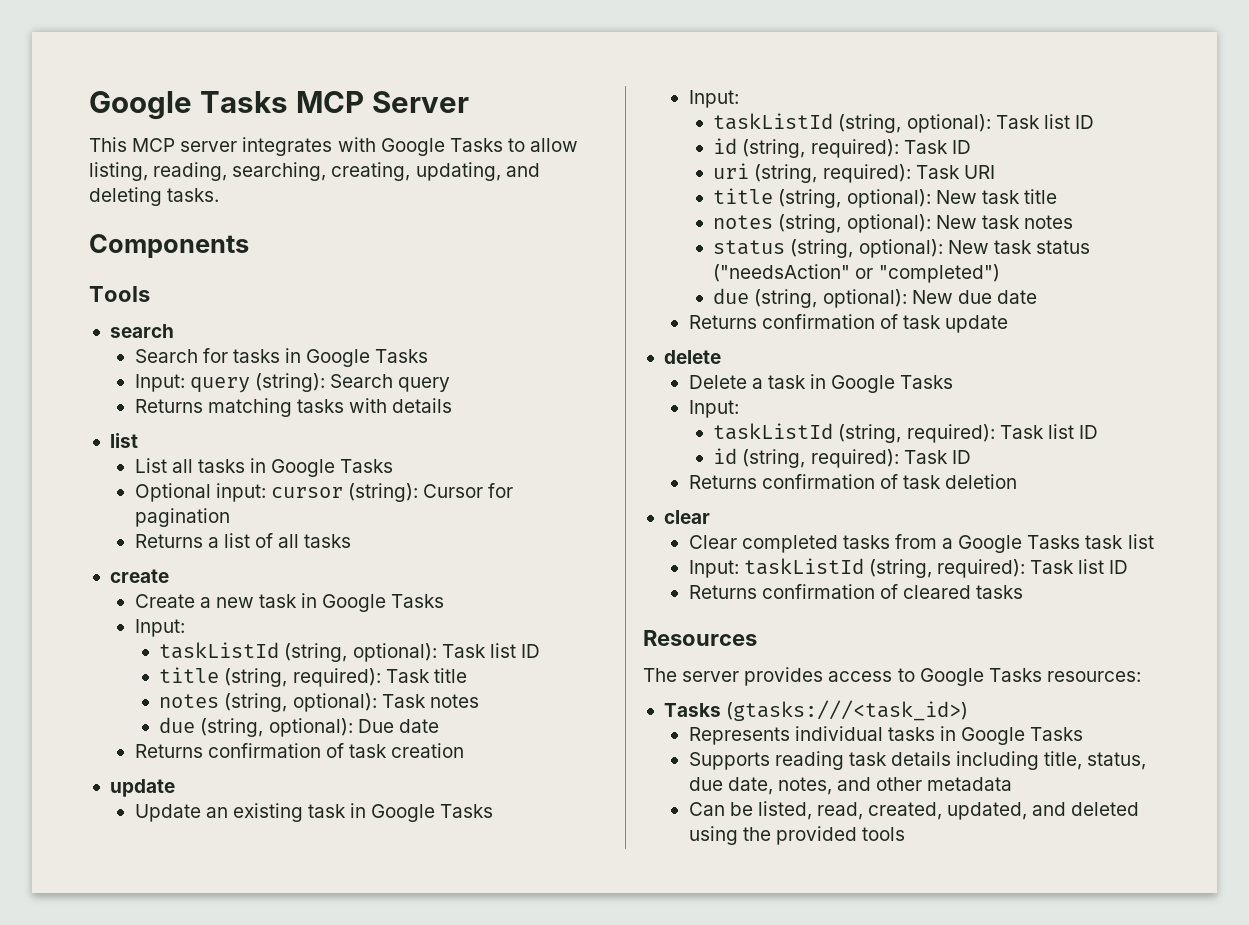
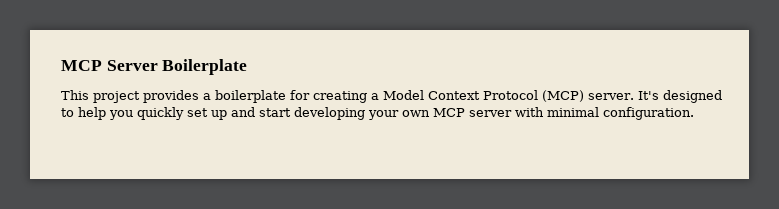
[89,91,288,120] Google Tasks -> (61, 65) none
(469, 102) none -> [162,59,248,75] Boilerplate
[132,137,579,156] [89,162,540,181] [89,187,220,206] [89,234,249,258] [89,286,150,302] [109,324,174,338] [134,348,429,367] [134,373,451,393] [134,398,453,417] [109,433,138,448] [134,458,394,477] [134,483,514,502] [134,508,230,527] [134,533,352,548] [109,569,169,583] [134,593,445,612] [134,619,185,637] [159,642,540,662] [159,667,467,687] [159,693,479,712] [159,717,439,737] [134,743,465,758] [109,779,175,797] [134,803,494,822] [688,90,739,108] [713,113,1094,133] [713,138,971,158] [713,163,995,183] [713,188,1057,208] [713,214,1073,233] [713,239,1090,258] [713,264,1000,283] [713,288,1037,308] [688,314,1009,333] [663,350,721,364] [688,374,954,393] [688,400,739,418] [713,423,1098,443] [713,448,971,468] [688,474,1018,489] [663,510,710,524] [688,534,1154,553] [688,558,1129,578] [688,584,1024,599] [643,630,757,646] [643,667,1141,686] [663,700,969,721] [688,726,1084,745] [688,751,1147,770] [688,777,1013,795] [688,801,1140,820] [688,826,905,845] MCP server integrates with Google Tasks to allow listing, reading, searching, creating, updating, and deleting tasks. // Components // Tools // search // Search for tasks in Google Tasks // Input: query (string): Search query // Returns matching tasks with details // list // List all tasks in Google Tasks // Optional input: cursor (string): Cursor for pagination // Returns a list of all tasks // create // Create a new task in Google Tasks // Input: // taskListId (string, optional): Task list ID // title (string, required): Task title // notes (string, optional): Task notes // due (string, optional): Due date // Returns confirmation of task creation // update // Update an existing task in Google Tasks // Input: // taskListId (string, optional): Task list ID // id (string, required): Task ID // uri (string, required): Task URI // title (string, optional): New task title // notes (string, optional): New task notes // status (string, optional): New task status ("needsAction" or "completed") // due (string, optional): New due date // Returns confirmation of task update // delete // Delete a task in Google Tasks // Input: // taskListId (string, required): Task list ID // id (string, required): Task ID // Returns confirmation of task deletion // clear // Clear completed tasks from a Google Tasks task list // Input: taskListId (string, required): Task list ID // Returns confirmation of cleared tasks // Resources // The server provides access to Google Tasks resources: // Tasks (gtasks:///<task_id>) // Represents individual tasks in Google Tasks // Supports reading task details including title, status, due date, notes, and other metadata // Can be listed, read, created, updated, and deleted using the provided tools -> [93,90,722,103] [61,107,694,120] project provides a boilerplate for creating a Model Context Protocol (MCP) server. It's designed to help you quickly set up and start developing your own MCP server with minimal configuration.

